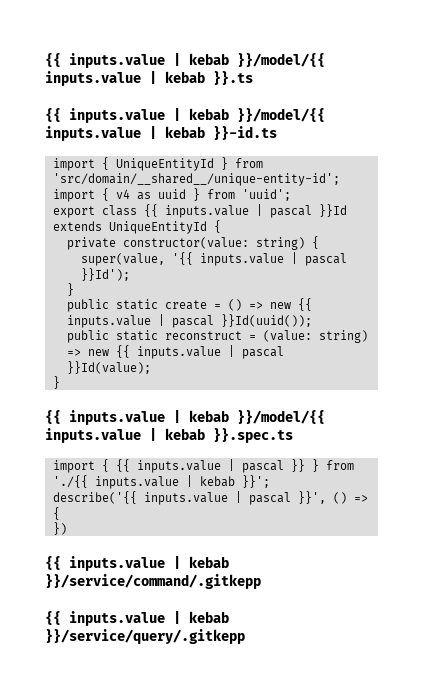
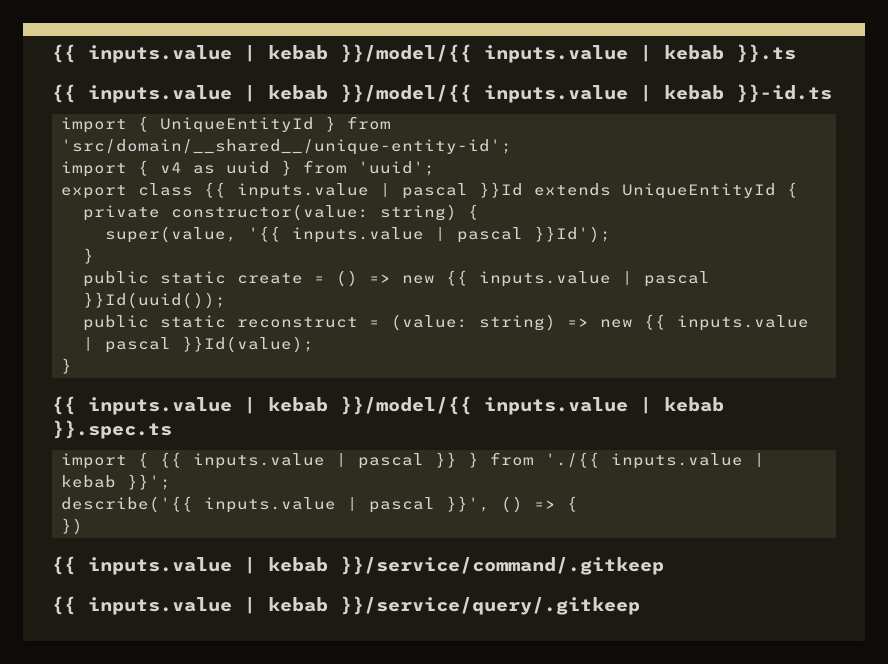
[45,574,261,589] [45,611,229,626] [45,629,245,644] }}/service/command/.gitkepp // {{ inputs.value | kebab }}/service/query/.gitkepp -> [340,556,664,575] [52,596,640,615] }}/service/command/.gitkeep // {{ inputs.value | kebab }}/service/query/.gitkeep

